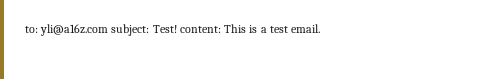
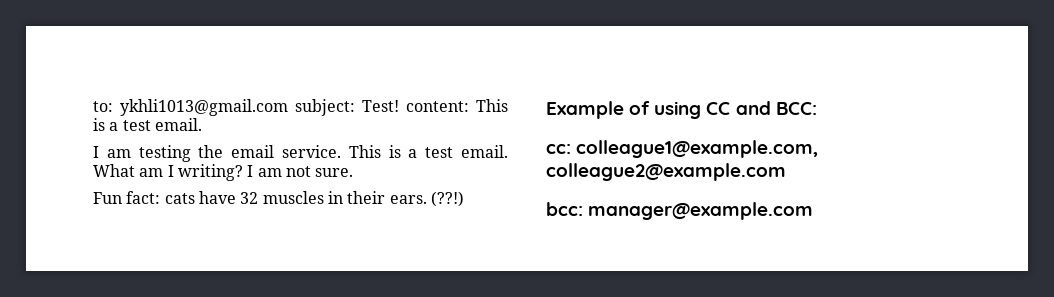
[40,24,109,36] yli@a16z.com -> [120,99,288,116] ykhli1013@gmail.com
(321, 28) none -> [93,145,509,162] [93,164,354,181] [93,191,464,207] [546,101,817,119] [546,140,819,158] [546,163,786,181] [546,202,814,220] // I am testing the email service. This is a test email. What am I writing? I am not sure. // Fun fact: cats have 32 muscles in their ears. (??!) // Example of using CC and BCC: // cc: colleague1@example.com, colleague2@example.com // bcc: manager@example.com

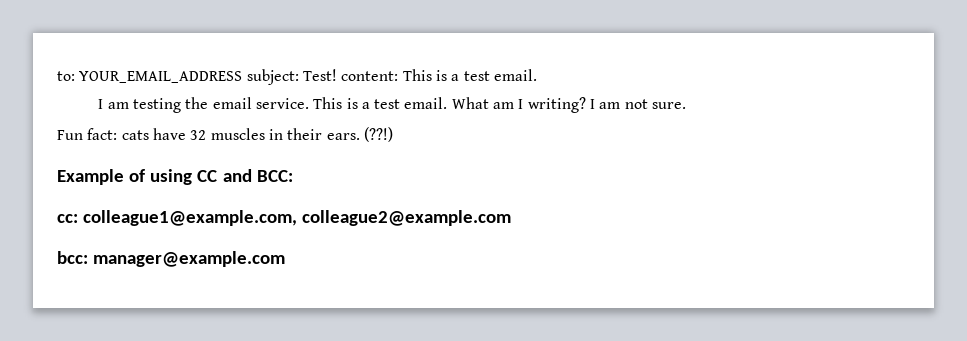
[120,99,288,116] ykhli1013@gmail.com -> [79,71,243,83] YOUR_EMAIL_ADDRESS

